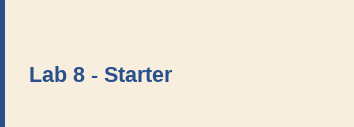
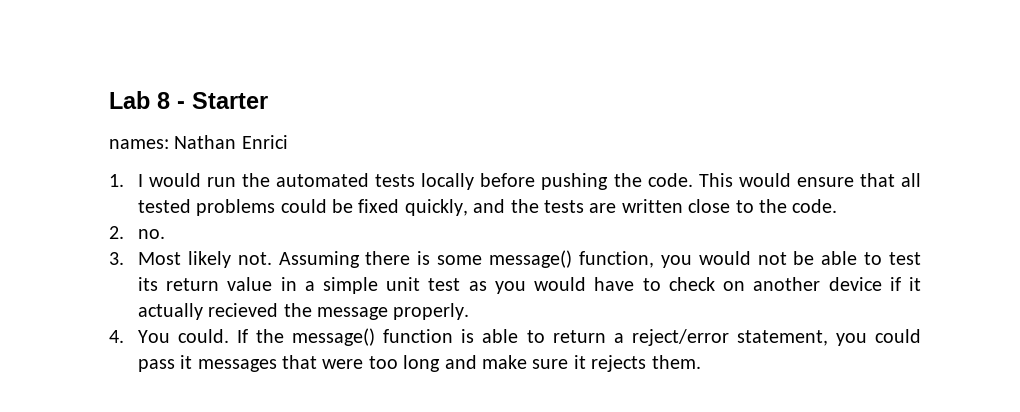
(173, 74) none -> [109,135,288,149] [109,173,921,190] [137,199,838,216] [109,226,165,239] [109,250,922,268] [137,277,921,294] [137,303,470,320] [109,328,922,346] [137,355,701,372] // names: Nathan Enrici // 1. I would run the automated tests locally before pushing the code. This would ensure that all tested problems could be fixed quickly, and the tests are written close to the code. // 2. no. // 3. Most likely not. Assuming there is some message() function, you would not be able to test its return value in a simple unit test as you would have to check on another device if it actually recieved the message properly. // 4. You could. If the message() function is able to return a reject/error statement, you could pass it messages that were too long and make sure it rejects them.

